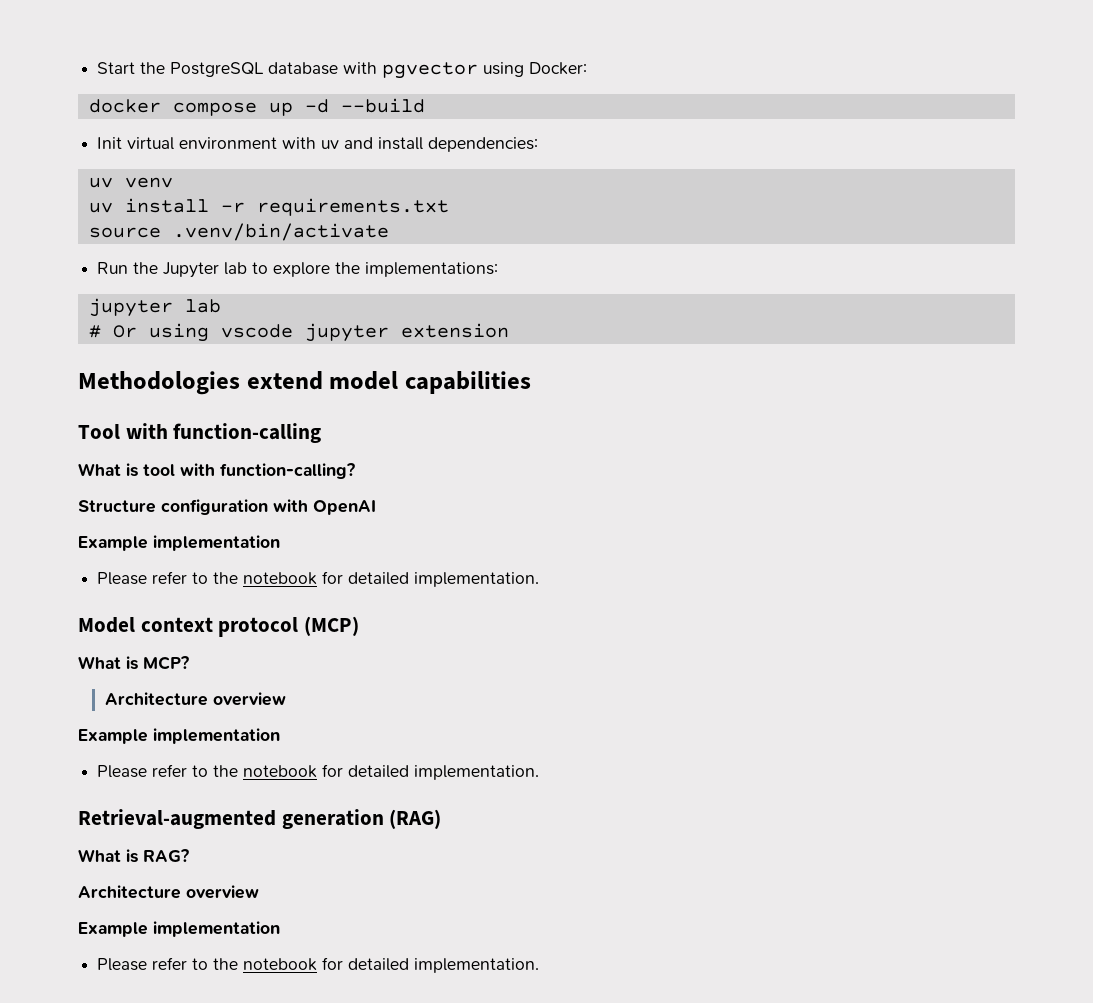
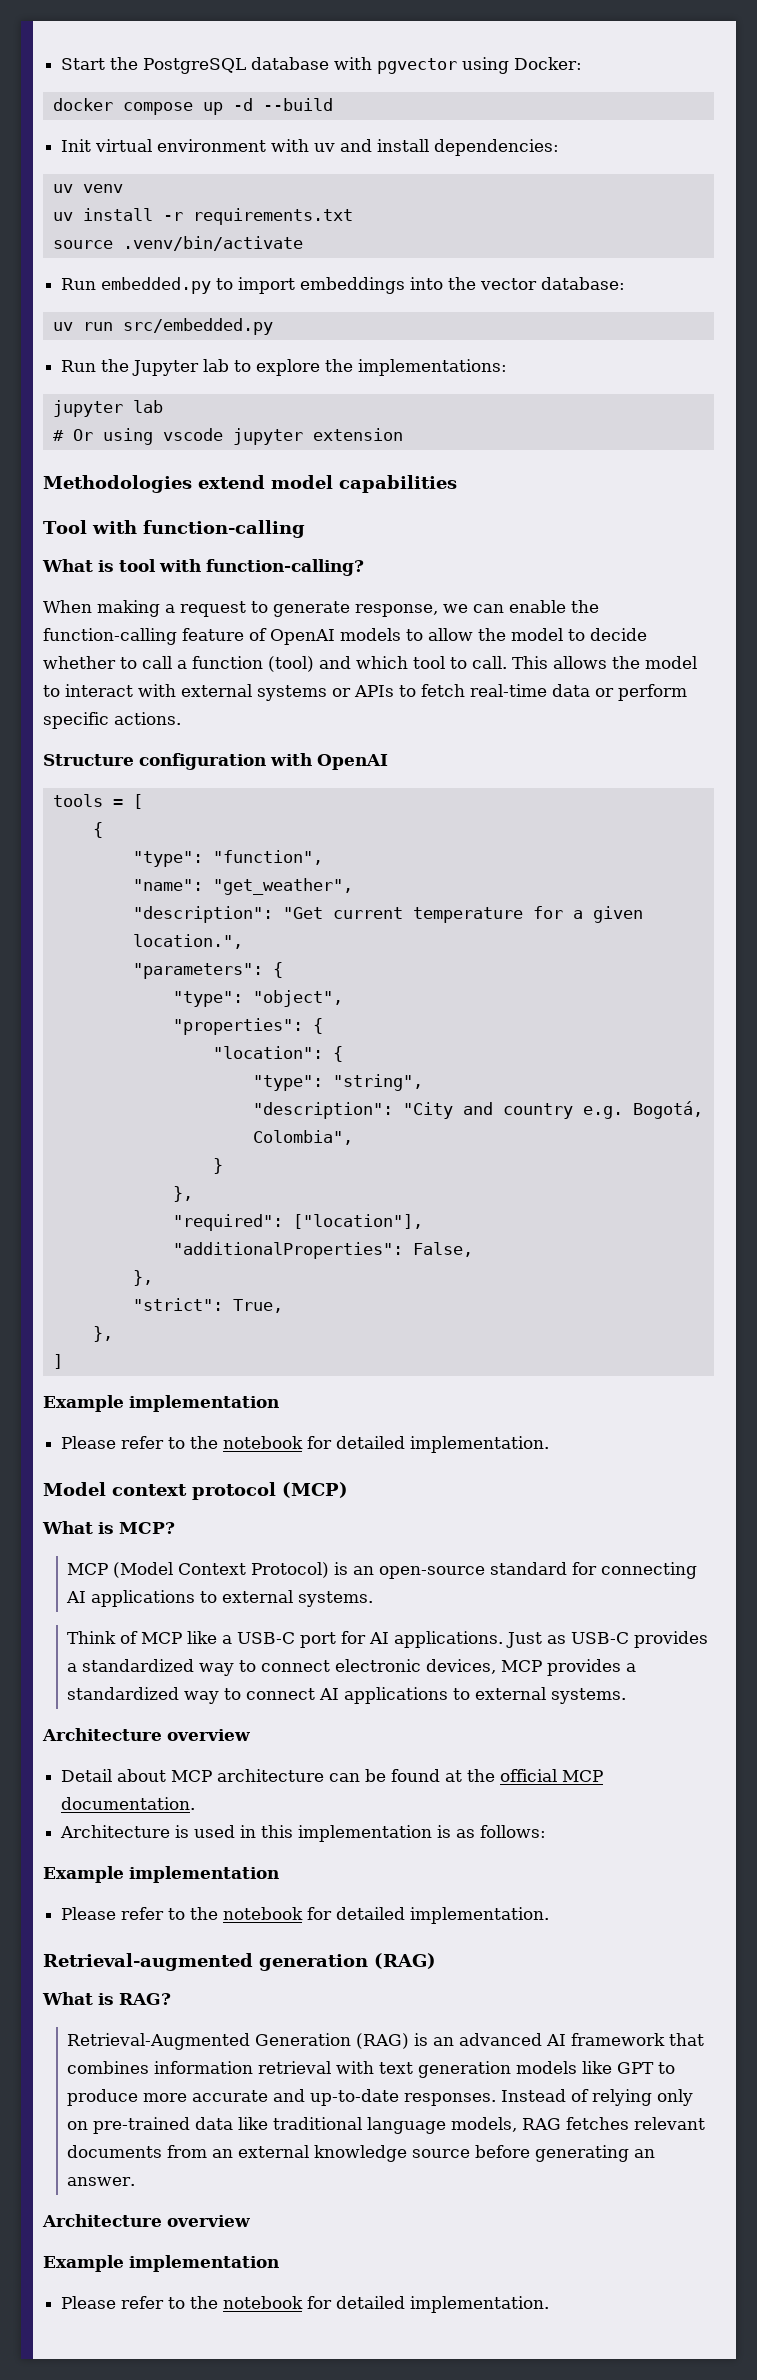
(389, 232) none -> [61,277,626,294] [52,318,273,335] // Run embedded.py to import embeddings into the vector database: // uv run src/embedded.py
[78,499,376,515] Structure configuration with OpenAI -> [43,600,599,617] [43,628,647,645] [43,656,697,672] [43,684,687,701] [43,712,181,729] [43,753,388,770] [52,794,143,809] [92,822,103,838] [132,850,323,867] [132,878,353,895] [132,906,643,923] [132,934,243,949] [132,962,283,979] [172,990,343,1007] [172,1018,323,1035] [212,1046,343,1062] [252,1074,423,1091] [252,1101,703,1119] [252,1130,353,1145] [212,1158,223,1174] [172,1186,193,1202] [172,1214,423,1231] [172,1242,473,1259] [132,1270,153,1286] [132,1298,283,1313] [92,1326,113,1342] [52,1354,63,1369] When making a request to generate response, we can enable the function-calling feature of OpenAI models to allow the model to decide whether to call a function (tool) and which tool to call. This allows the model to interact with external systems or APIs to fetch real-time data or perform specific actions. // Structure configuration with OpenAI // tools = [ // { // "type": "function", // "name": "get_weather", // "description": "Get current temperature for a given location.", // "parameters": { // "type": "object", // "properties": { // "location": { // "type": "string", // "description": "City and country e.g. Bogotá, Colombia", // } // }, // "required": ["location"], // "additionalProperties": False, // }, // "strict": True, // }, // ]
[104,692,286,706] Architecture overview -> [67,1562,698,1579] [66,1590,374,1607] [67,1631,709,1648] [67,1659,637,1676] [67,1687,627,1704] [42,1728,250,1741] [61,1769,604,1782] [61,1797,196,1810] [60,1825,547,1842] MCP (Model Context Protocol) is an open-source standard for connecting AI applications to external systems. // Think of MCP like a USB-C port for AI applications. Just as USB-C provides a standardized way to connect electronic devices, MCP provides a standardized way to connect AI applications to external systems. // Architecture overview // Detail about MCP architecture can be found at the official MCP documentation. // Architecture is used in this implementation is as follows:
(189, 855) none -> [67,2033,705,2050] [67,2061,676,2078] [67,2089,694,2106] [67,2117,706,2134] [67,2145,656,2162] [67,2177,136,2186] // Retrieval-Augmented Generation (RAG) is an advanced AI framework that combines information retrieval with text generation models like GPT to produce more accurate and up-to-date responses. Instead of relying only on pre-trained data like traditional language models, RAG fetches relevant documents from an external knowledge source before generating an answer.

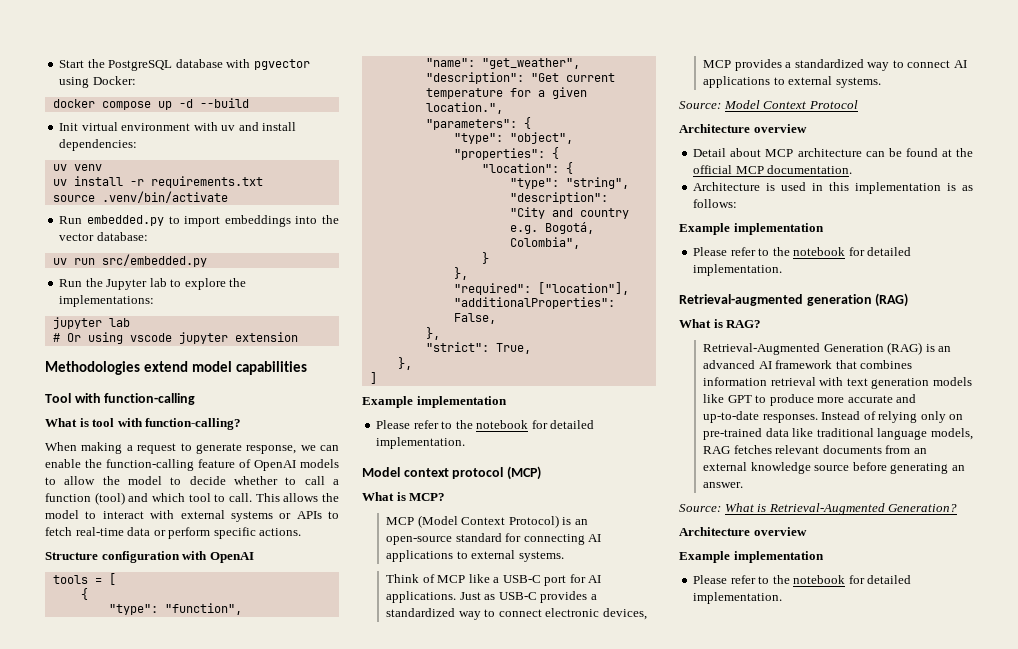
(627, 1696) none -> [679,100,858,109] // Source: Model Context Protocol
(136, 2181) none -> [679,503,958,515] // Source: What is Retrieval-Augmented Generation?

